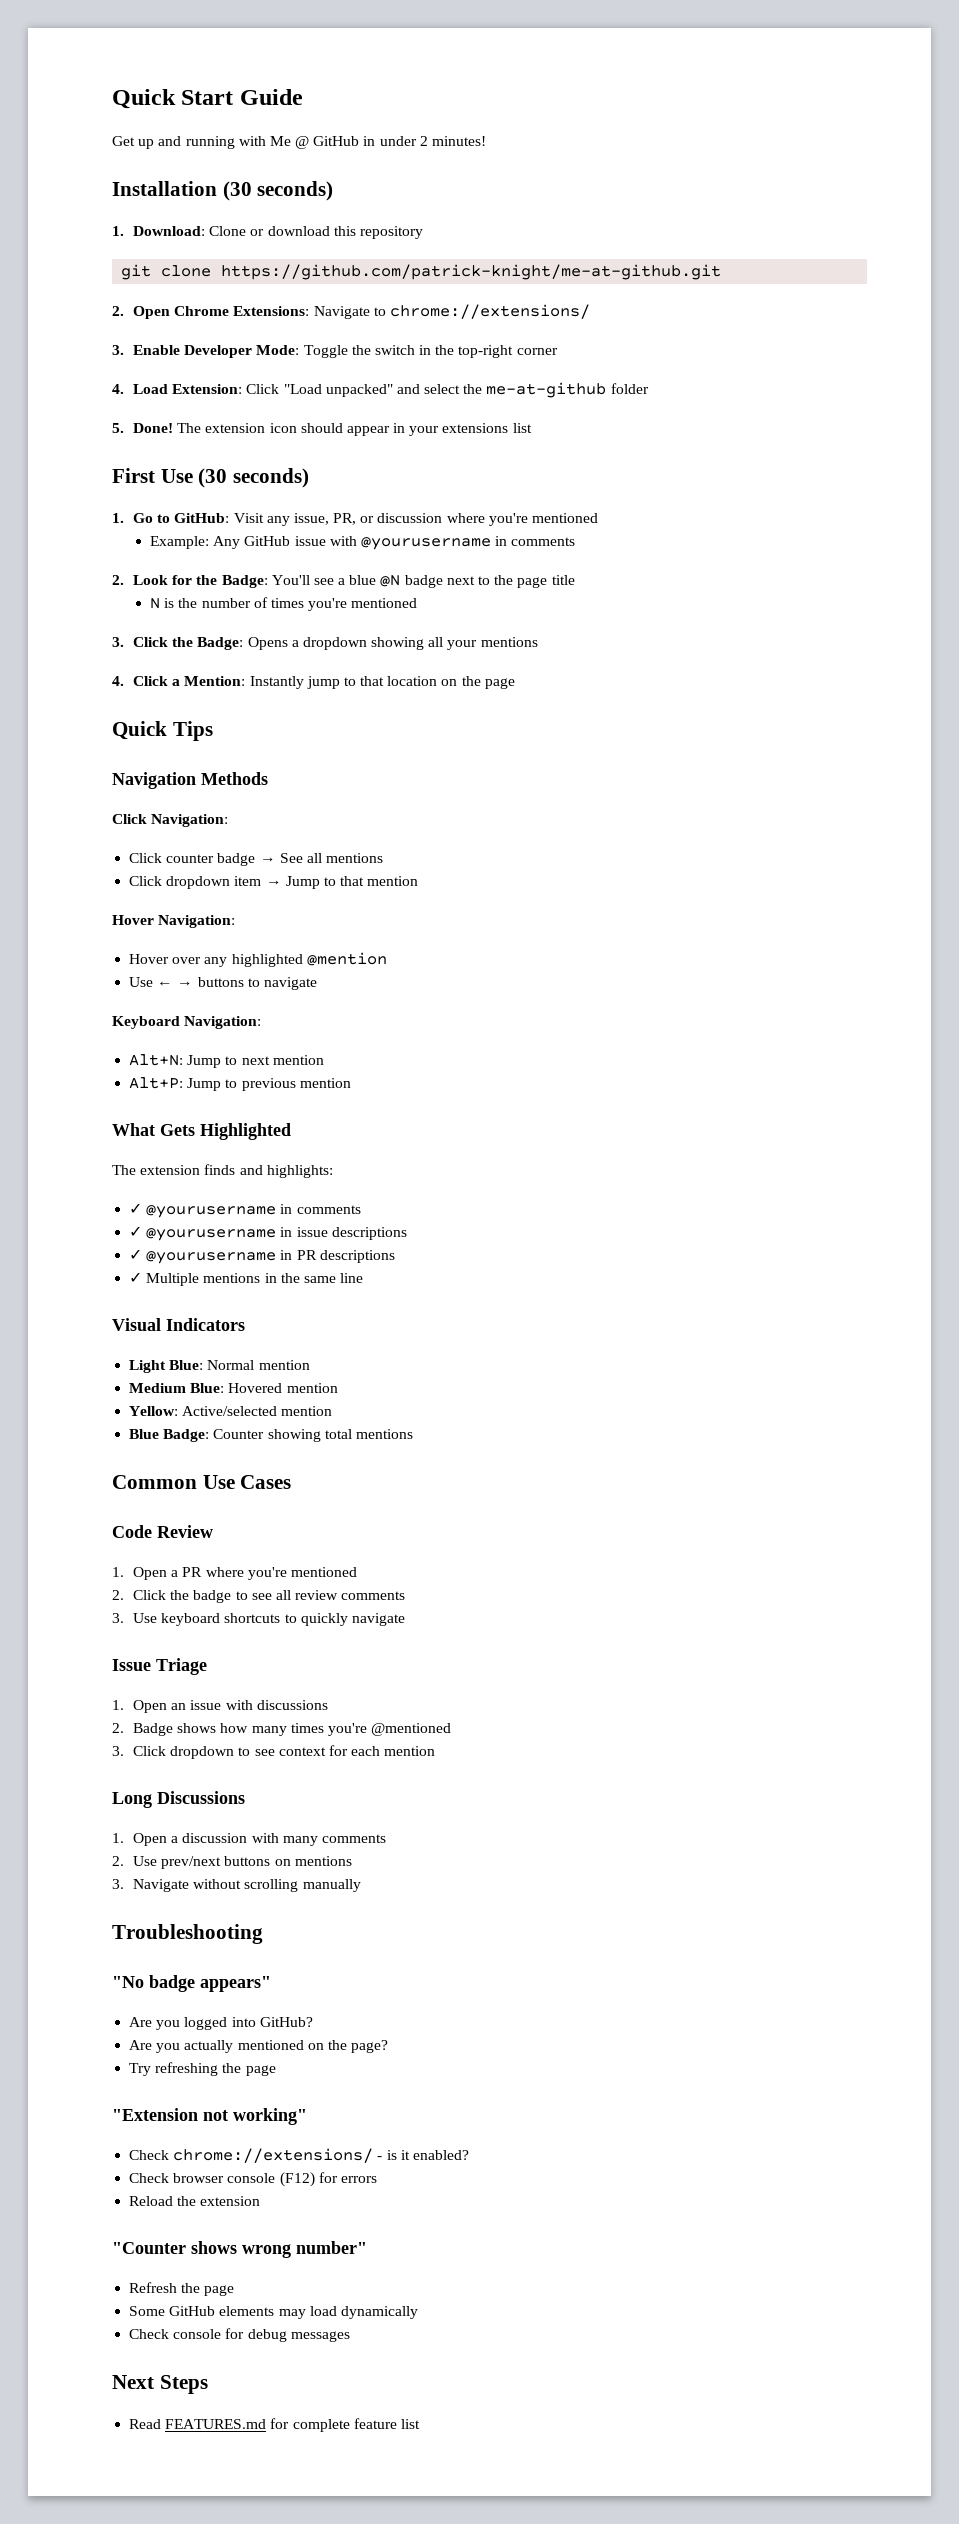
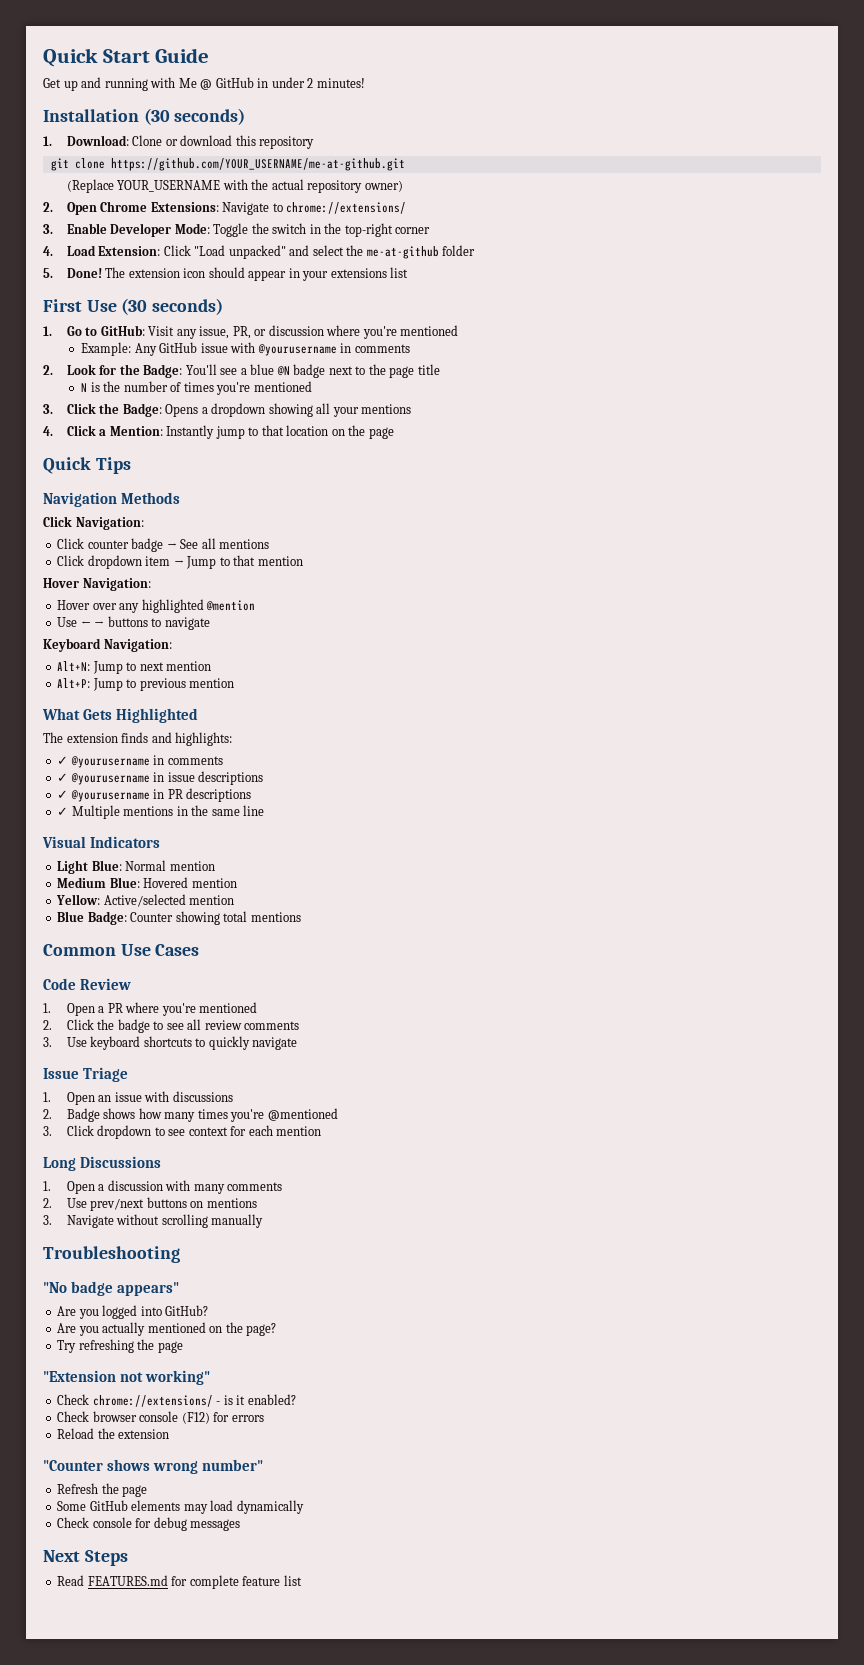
[221,264,722,280] https://github.com/patrick-knight/me-at-github.git -> [110,158,405,171] [66,179,403,193] https://github.com/YOUR_USERNAME/me-at-github.git // (Replace YOUR_USERNAME with the actual repository owner)

